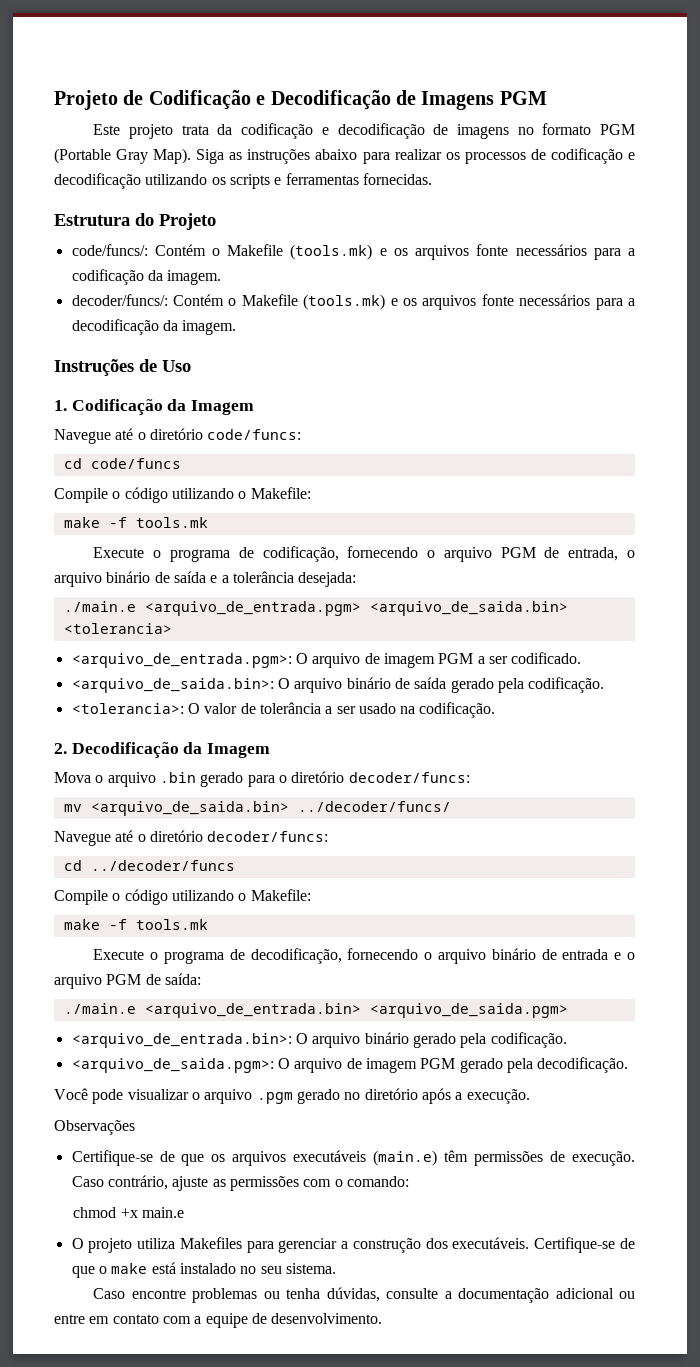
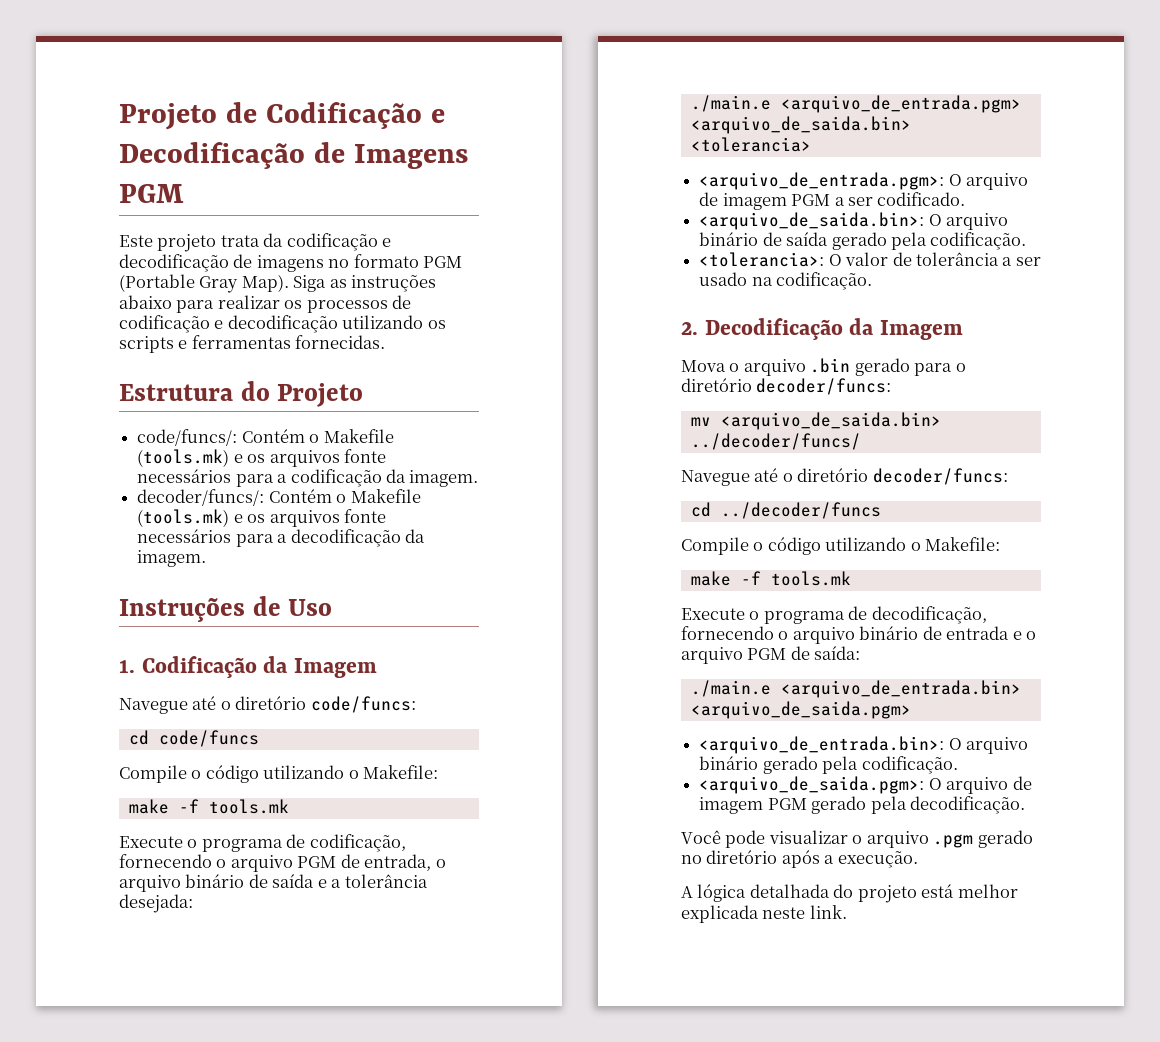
[54,1120,135,1135] [71,1150,635,1166] [71,1175,409,1191] [73,1207,185,1218] [71,1237,635,1253] [71,1262,336,1278] [93,1287,636,1303] [54,1313,383,1328] Observações // Certifique-se de que os arquivos executáveis (main.e) têm permissões de execução. Caso contrário, ajuste as permissões com o comando: // chmod +x main.e // O projeto utiliza Makefiles para gerenciar a construção dos executáveis. Certifique-se de que o make está instalado no seu sistema. // Caso encontre problemas ou tenha dúvidas, consulte a documentação adicional ou entre em contato com a equipe de desenvolvimento. -> [681,884,1018,903] [681,905,847,923] A lógica detalhada do projeto está melhor explicada neste link.

